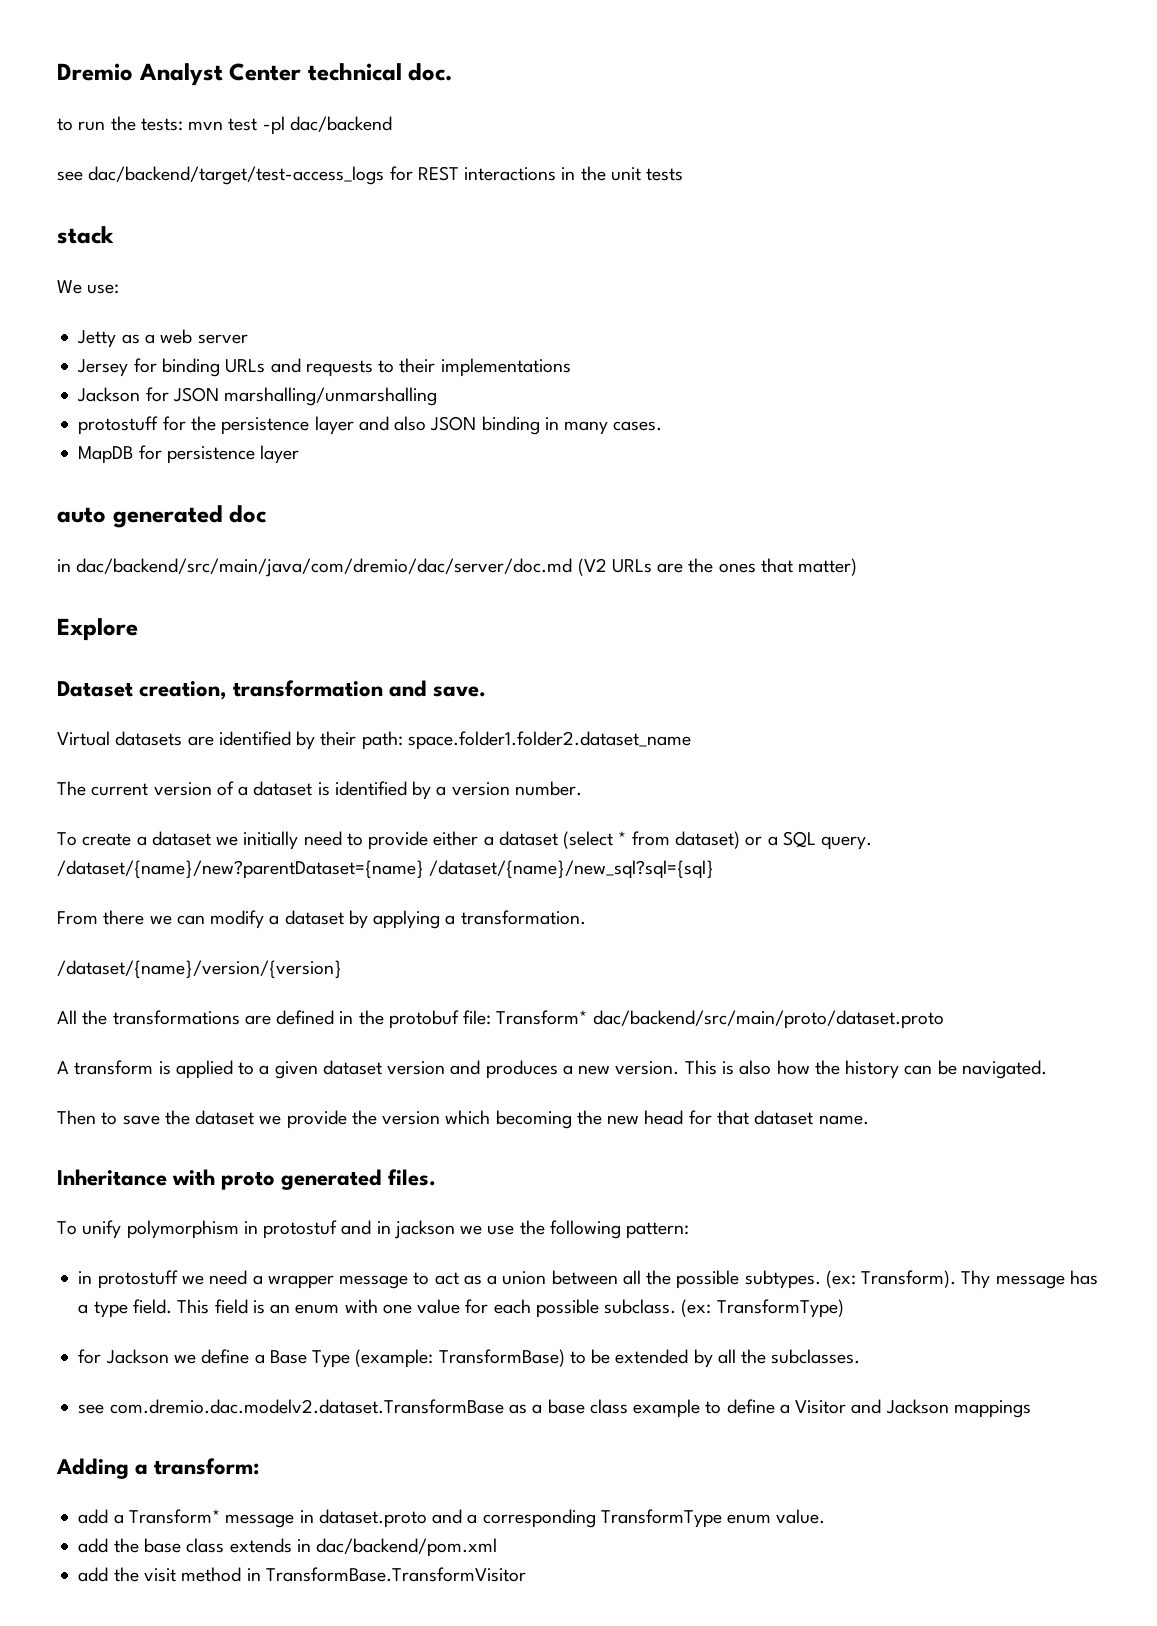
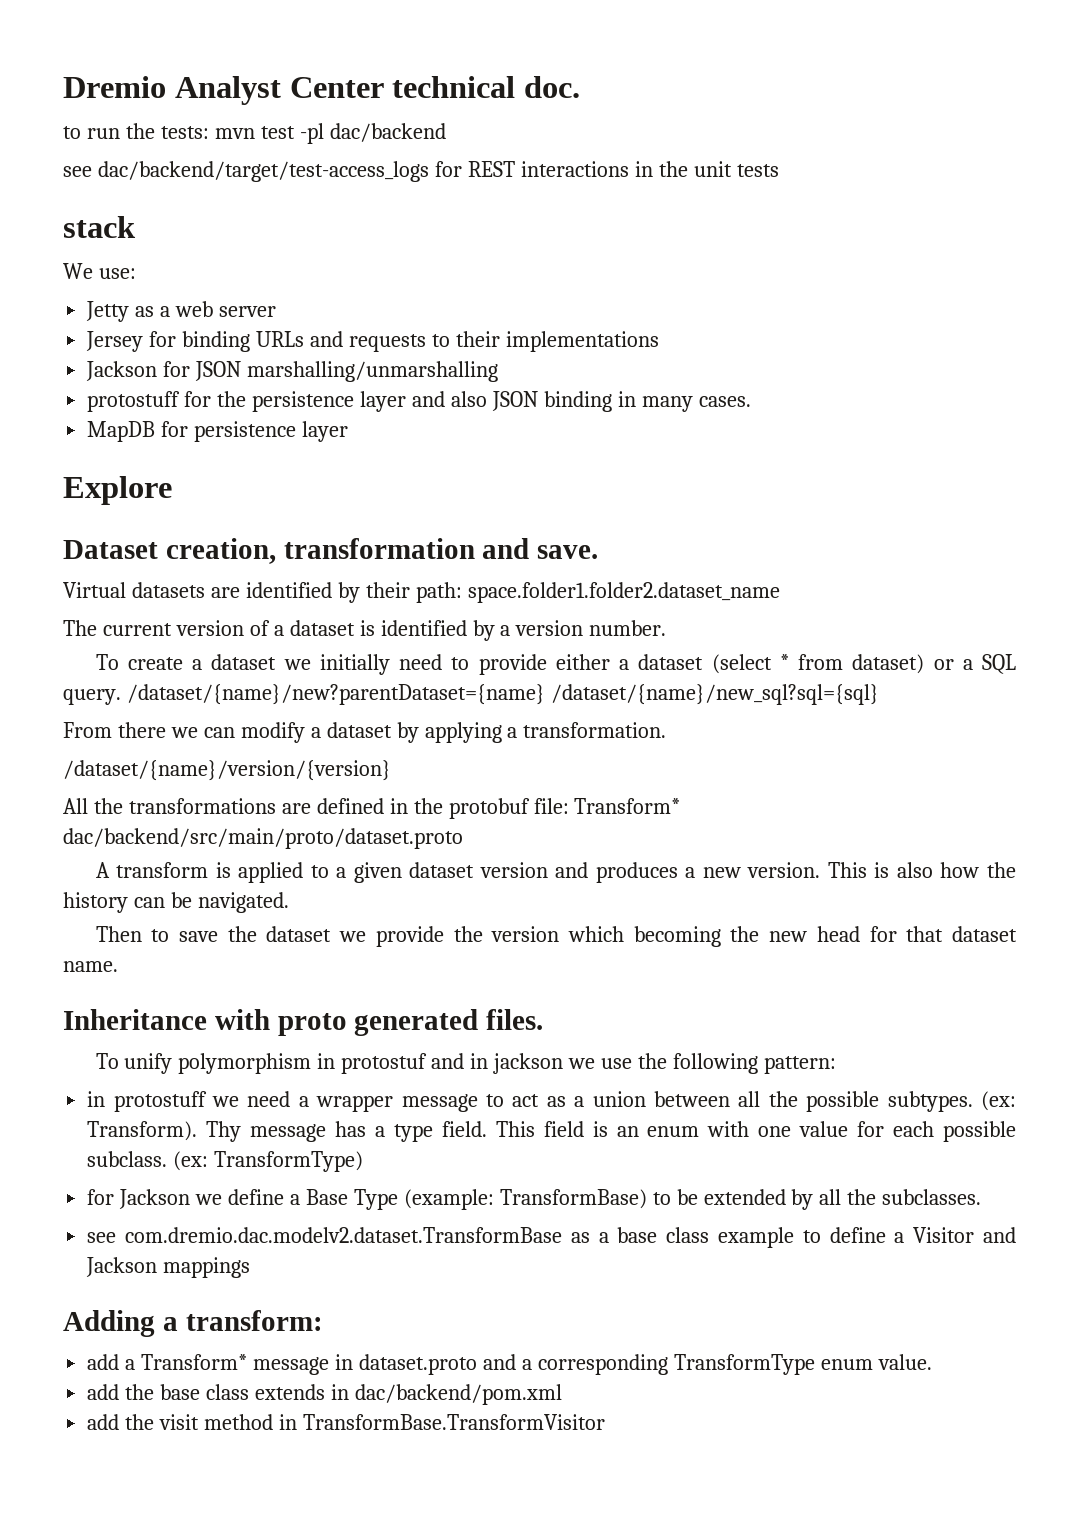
[57,505,267,528] [57,558,858,577] // auto generated doc // in dac/backend/src/main/java/com/dremio/dac/server/doc.md (V2 URLs are the ones that matter) -> (349, 431) none

